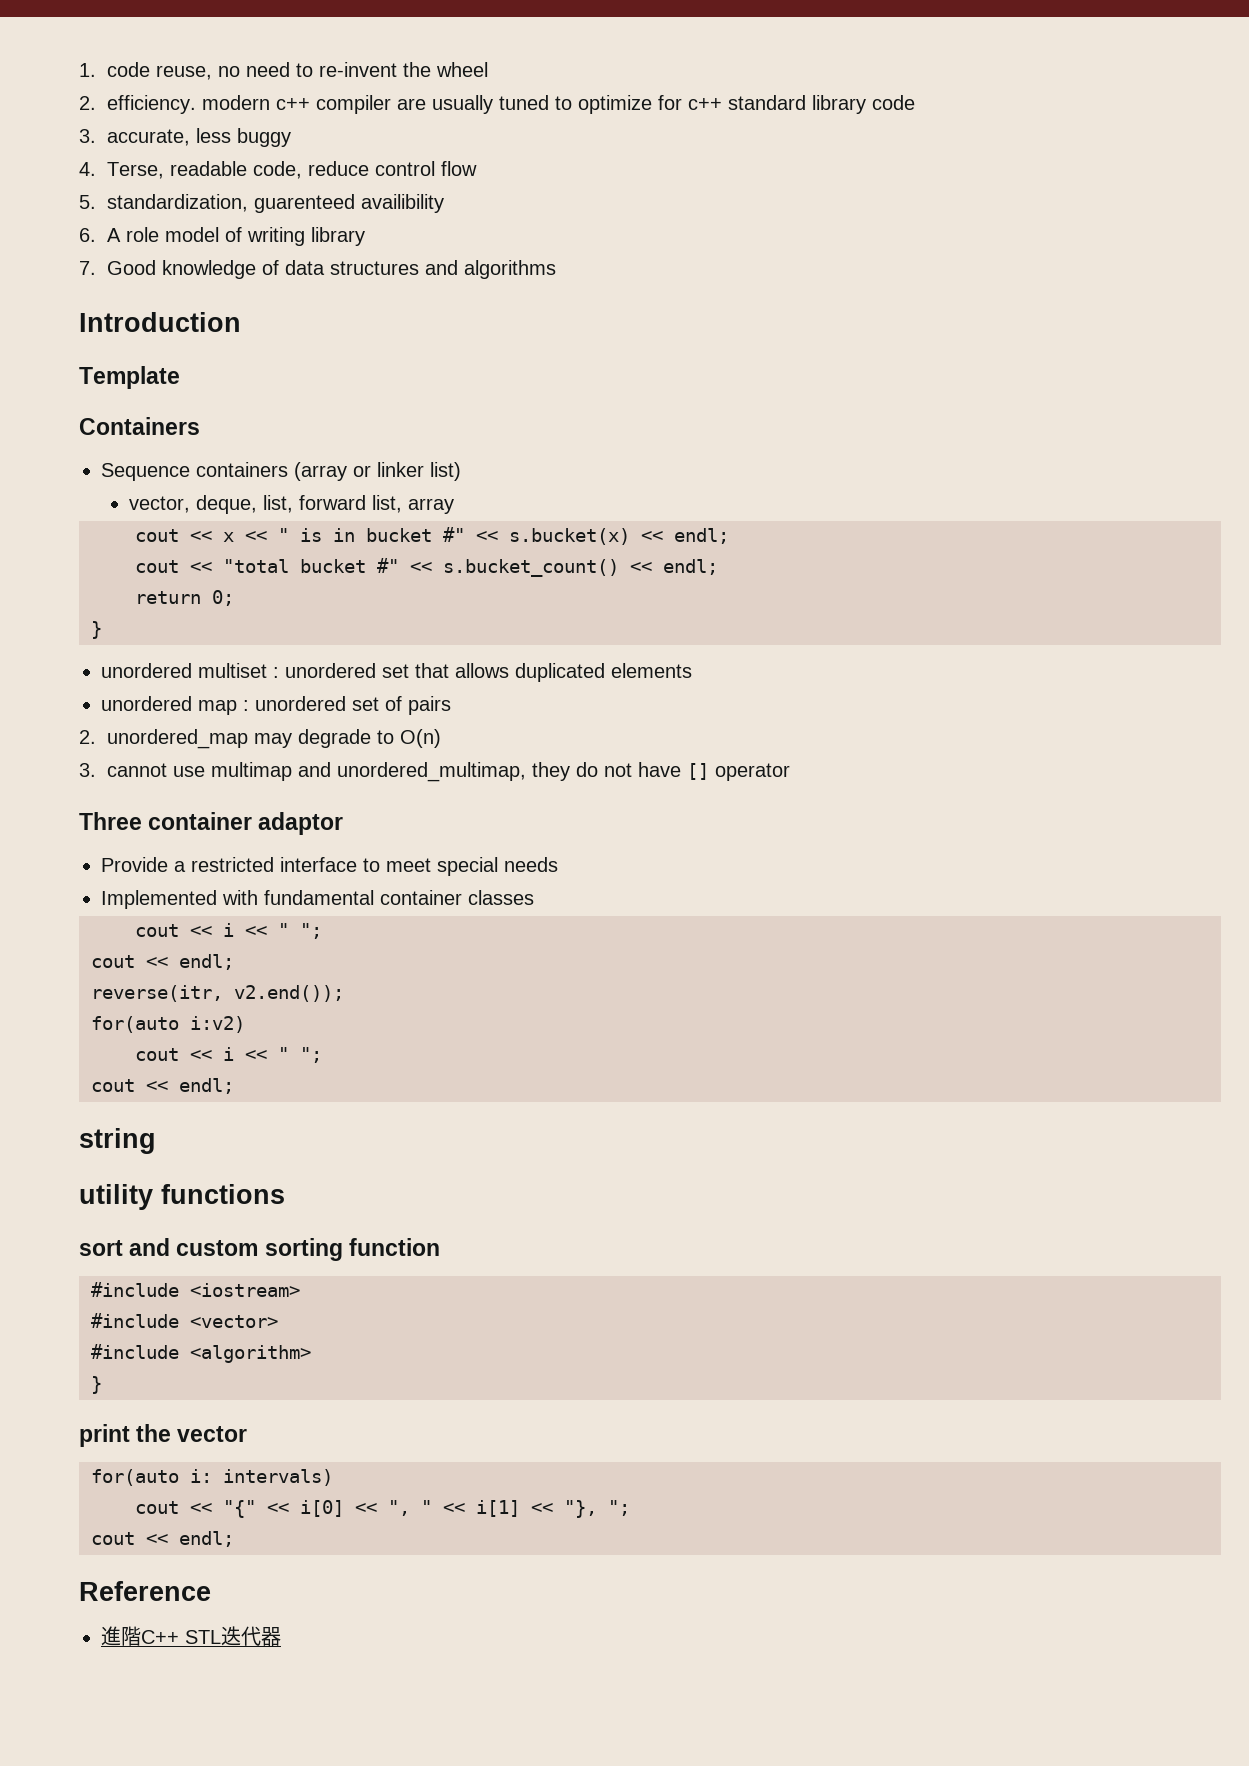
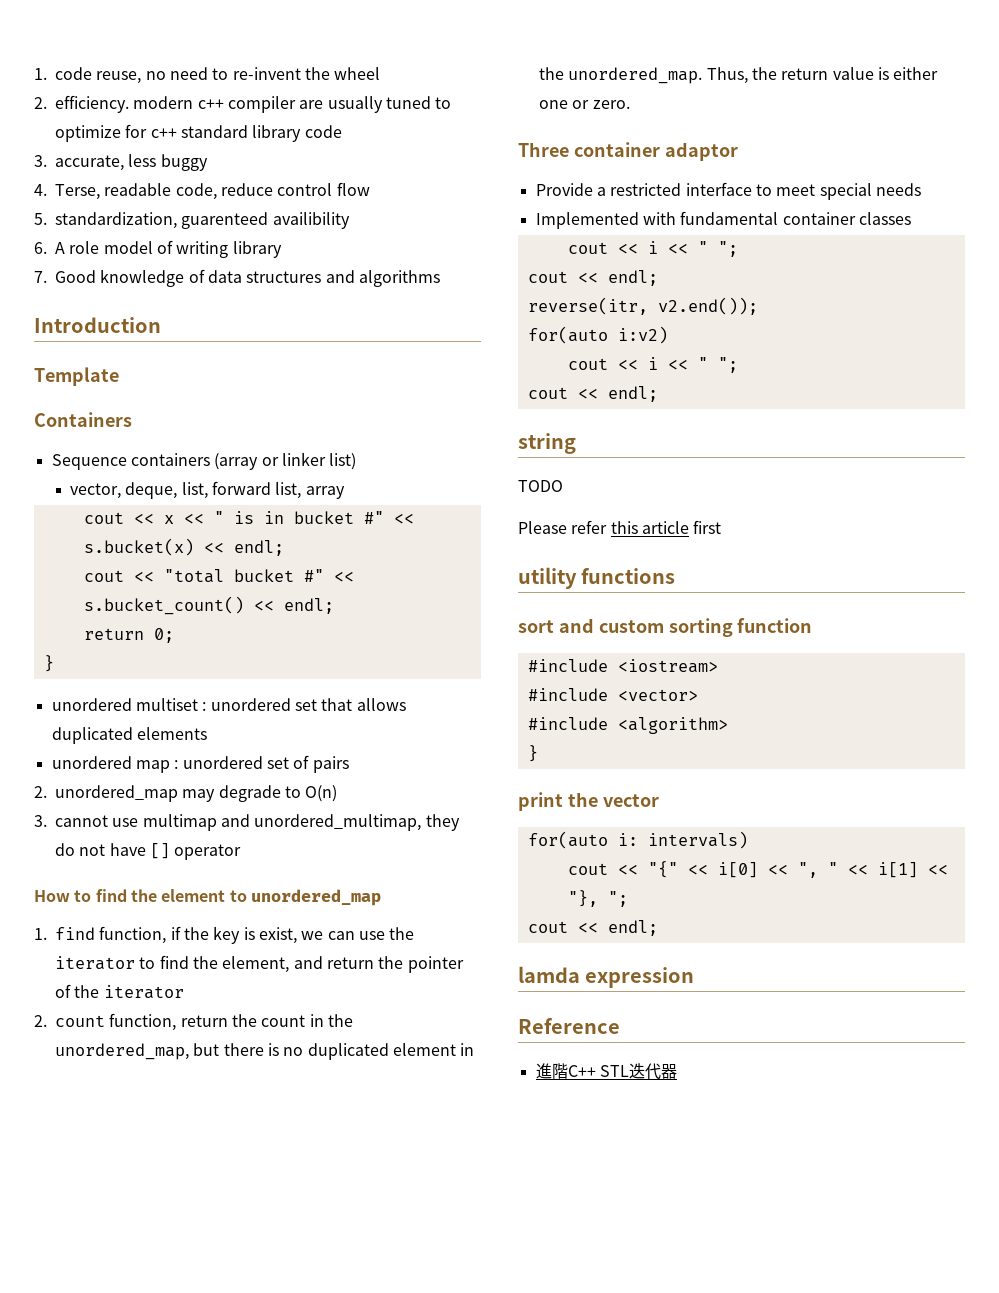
(790, 772) none -> [34,889,381,906] [34,926,415,944] [55,955,464,973] [55,984,184,999] [34,1013,353,1031] [55,1043,475,1060] [539,67,939,84] [539,100,630,109] // How to find the element to unordered_map // 1. find function, if the key is exist, we can use the iterator to find the element, and return the pointer of the iterator // 2. count function, return the count in the unordered_map, but there is no duplicated element in the unordered_map. Thus, the return value is either one or zero.
(156, 1141) none -> [518,480,563,492] [518,520,722,534] // TODO // Please refer this article first
(234, 1539) none -> [518,966,695,988] // lamda expression

